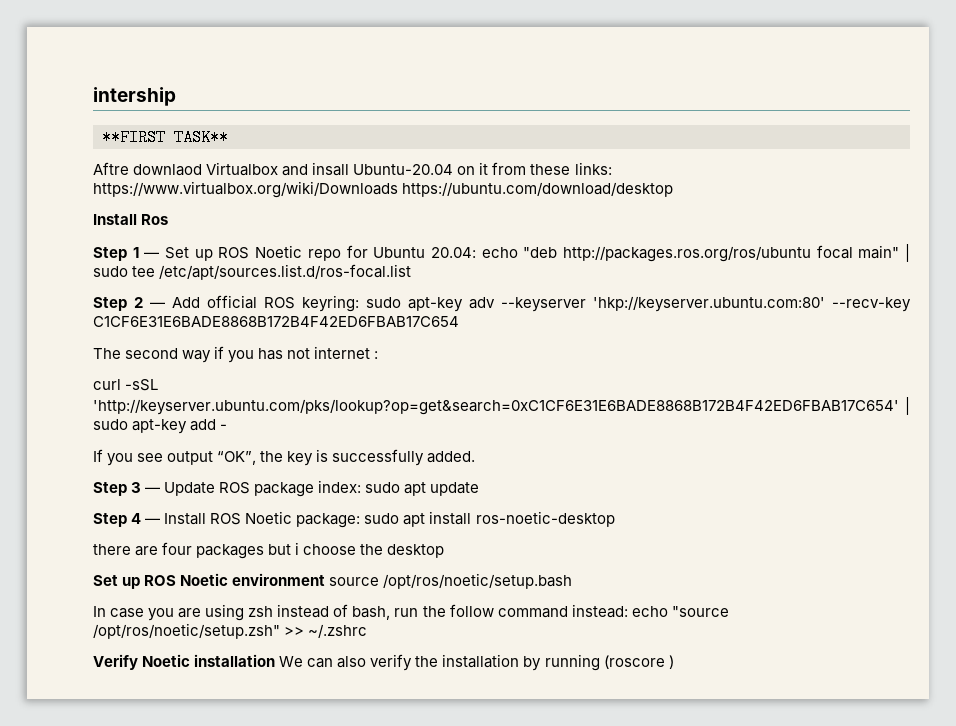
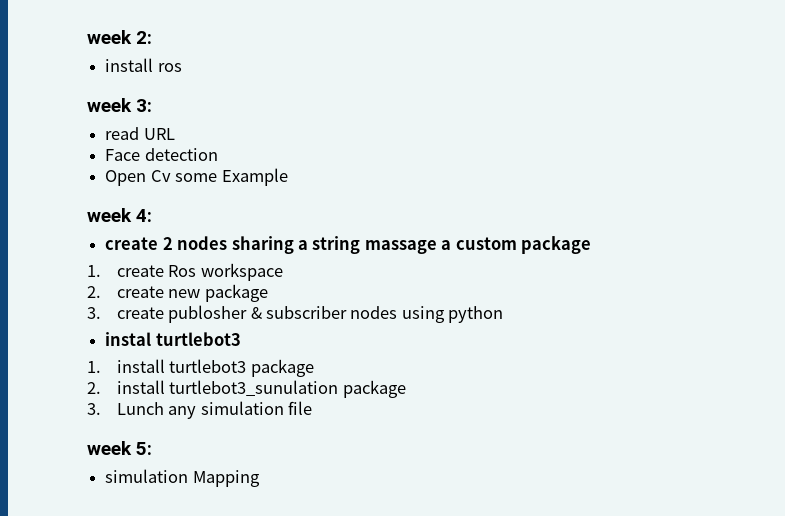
[93,87,176,106] [102,129,229,146] [93,162,612,176] [93,181,674,198] [93,214,169,225] [93,244,910,262] [93,264,412,280] [93,295,911,312] [93,316,459,327] [93,346,379,363] [93,379,159,391] [93,397,910,415] [93,419,228,434] [93,449,476,466] [93,480,480,497] [93,511,615,528] [93,542,445,559] [93,573,573,589] [93,604,729,621] [93,623,368,639] [93,654,674,671] intership // **FIRST TASK** // Aftre downlaod Virtualbox and insall Ubuntu-20.04 on it from these links: https://www.virtualbox.org/wiki/Downloads https://ubuntu.com/download/desktop // Install Ros // Step 1 — Set up ROS Noetic repo for Ubuntu 20.04: echo "deb http://packages.ros.org/ros/ubuntu focal main" | sudo tee /etc/apt/sources.list.d/ros-focal.list // Step 2 — Add official ROS keyring: sudo apt-key adv --keyserver 'hkp://keyserver.ubuntu.com:80' --recv-key C1CF6E31E6BADE8868B172B4F42ED6FBAB17C654 // The second way if you has not internet : // curl -sSL 'http://keyserver.ubuntu.com/pks/lookup?op=get&search=0xC1CF6E31E6BADE8868B172B4F42ED6FBAB17C654' | sudo apt-key add - // If you see output “OK”, the key is successfully added. // Step 3 — Update ROS package index: sudo apt update // Step 4 — Install ROS Noetic package: sudo apt install ros-noetic-desktop // there are four packages but i choose the desktop // Set up ROS Noetic environment source /opt/ros/noetic/setup.bash // In case you are using zsh instead of bash, run the follow command instead: echo "source /opt/ros/noetic/setup.zsh" >> ~/.zshrc // Verify Noetic installation We can also verify the installation by running (roscore ) -> [87,30,153,44] [105,58,182,72] [87,98,153,112] [105,127,175,140] [105,148,218,161] [105,168,288,186] [87,208,153,222] [105,236,592,254] [87,263,283,281] [87,284,268,302] [87,305,504,323] [105,332,241,346] [87,359,314,377] [87,380,406,398] [87,401,313,419] [87,441,153,455] [105,469,260,487] week 2: // install ros // week 3: // read URL // Face detection // Open Cv some Example // week 4: // create 2 nodes sharing a string massage a custom package // 1. create Ros workspace // 2. create new package // 3. create publosher & subscriber nodes using python // instal turtlebot3 // 1. install turtlebot3 package // 2. install turtlebot3_sunulation package // 3. Lunch any simulation file // week 5: // simulation Mapping

